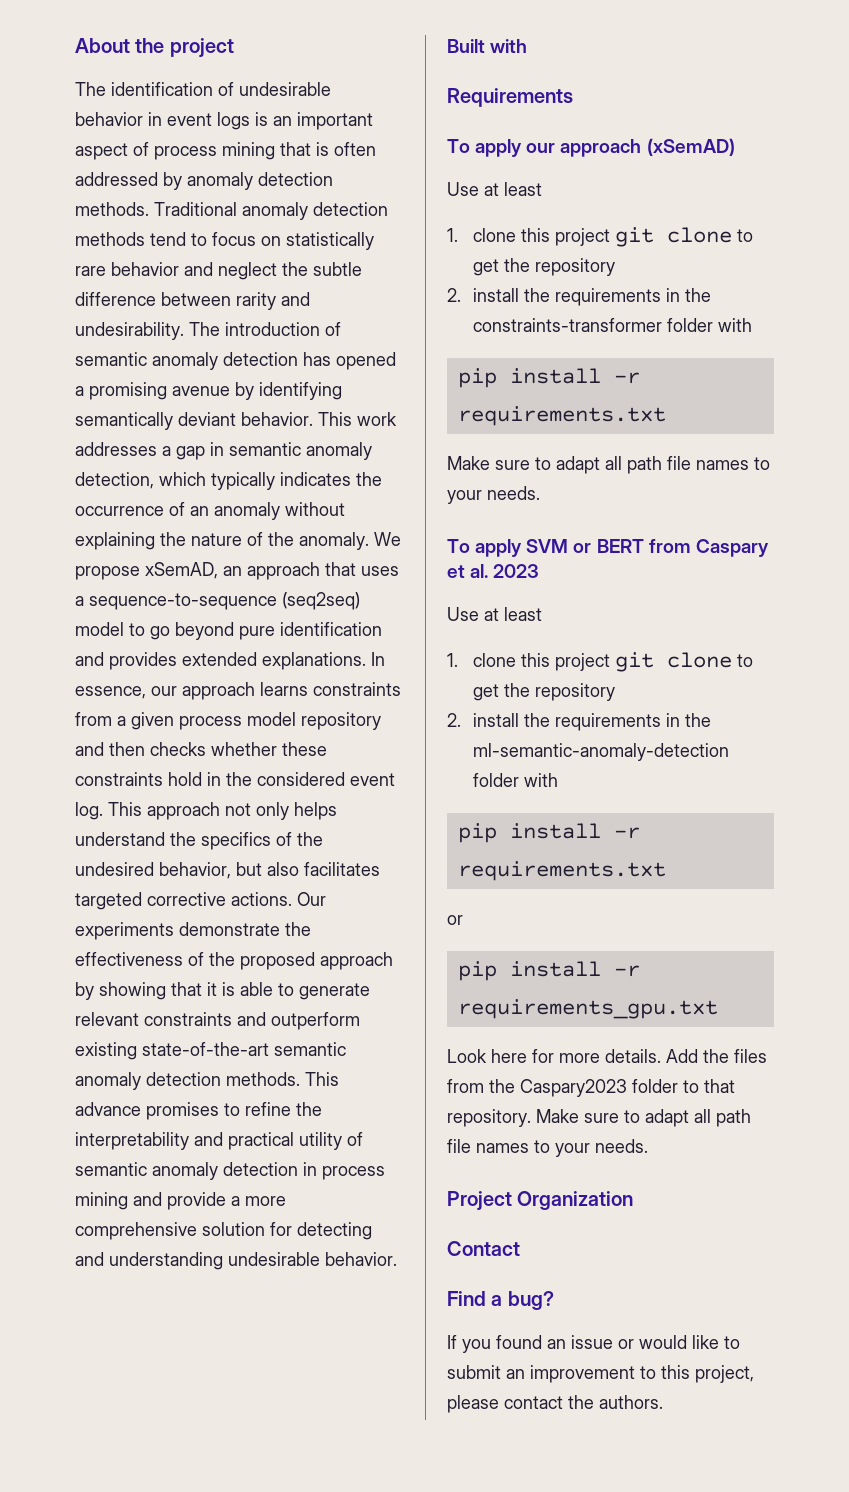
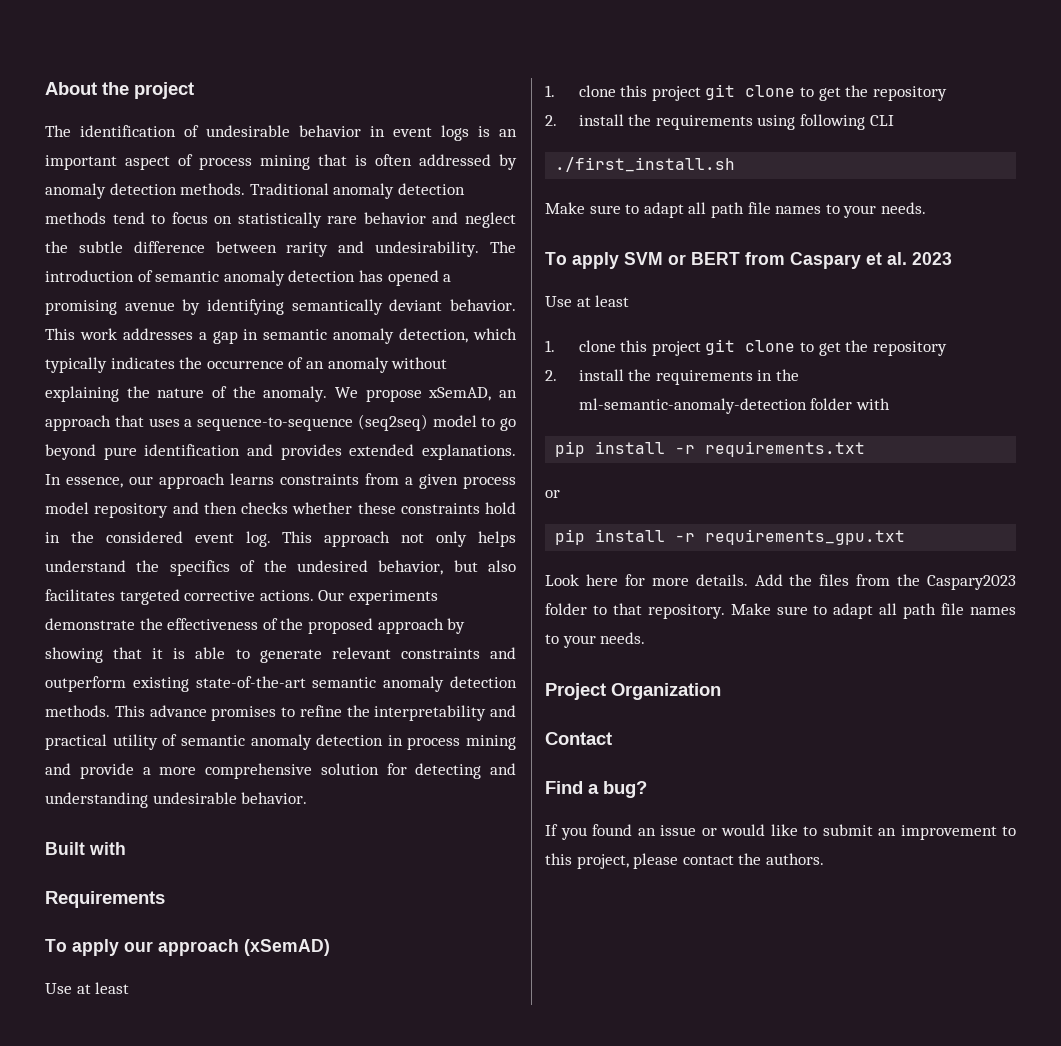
[666,288,712,302] [473,318,753,332] [457,368,640,388] [457,406,666,426] in the constraints-transformer folder with // pip install -r requirements.txt -> [757,114,894,130] [555,157,736,172] using following CLI // ./first_install.sh

